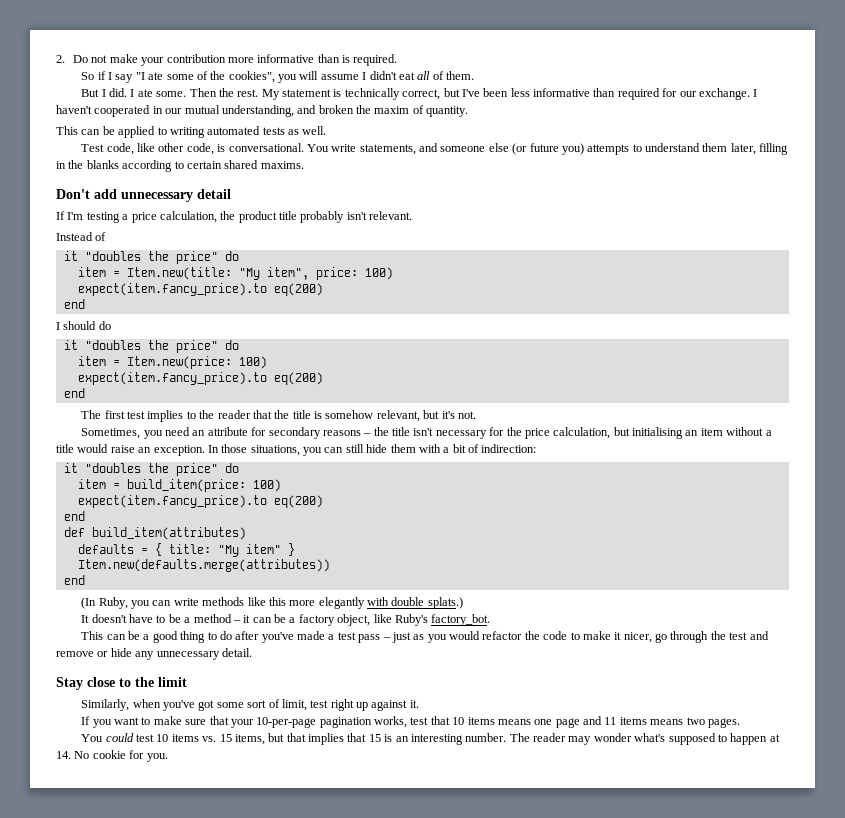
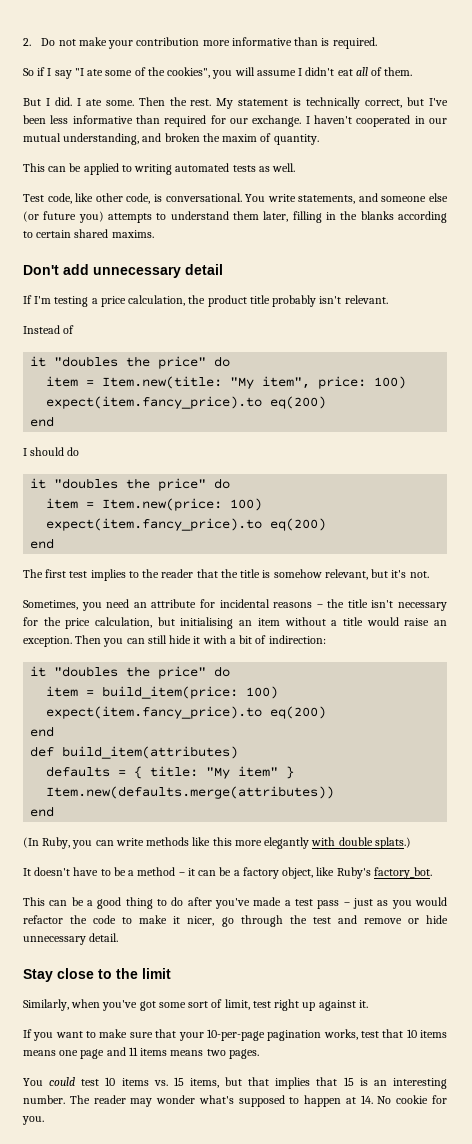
[268,427,321,439] secondary -> [219,599,270,608] incidental
[207,444,300,456] In those situations, -> [75,635,102,644] Then
[390,444,416,453] them -> [193,636,201,644] it
[135,651,155,660] any -> (448, 919) none

